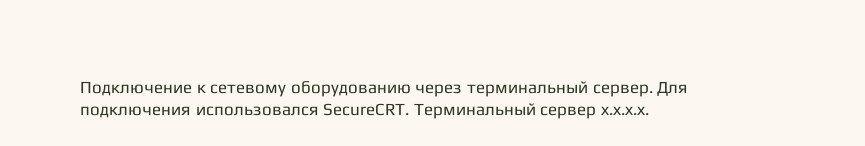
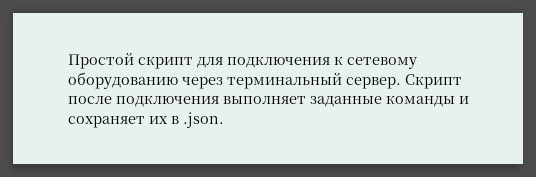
[80,81,192,96] Подключение -> [68,53,330,69] Простой скрипт для подключения
[657,81,689,96] [80,103,649,119] Для подключения использовался SecureCRT. Терминальный сервер x.x.x.x. -> [405,74,462,89] [68,95,469,107] [68,112,224,128] Скрипт после подключения выполняет заданные команды и сохраняет их в .json.

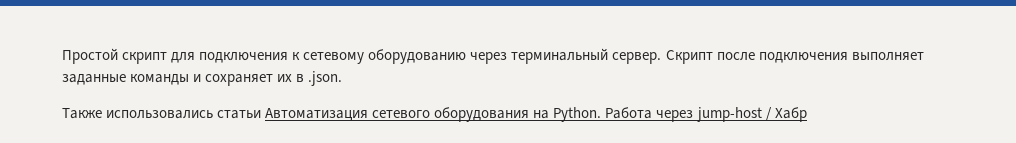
(224, 120) none -> [62,107,807,122] // Также использовались статьи Автоматизация сетевого оборудования на Python. Работа через jump-host / Хабр

